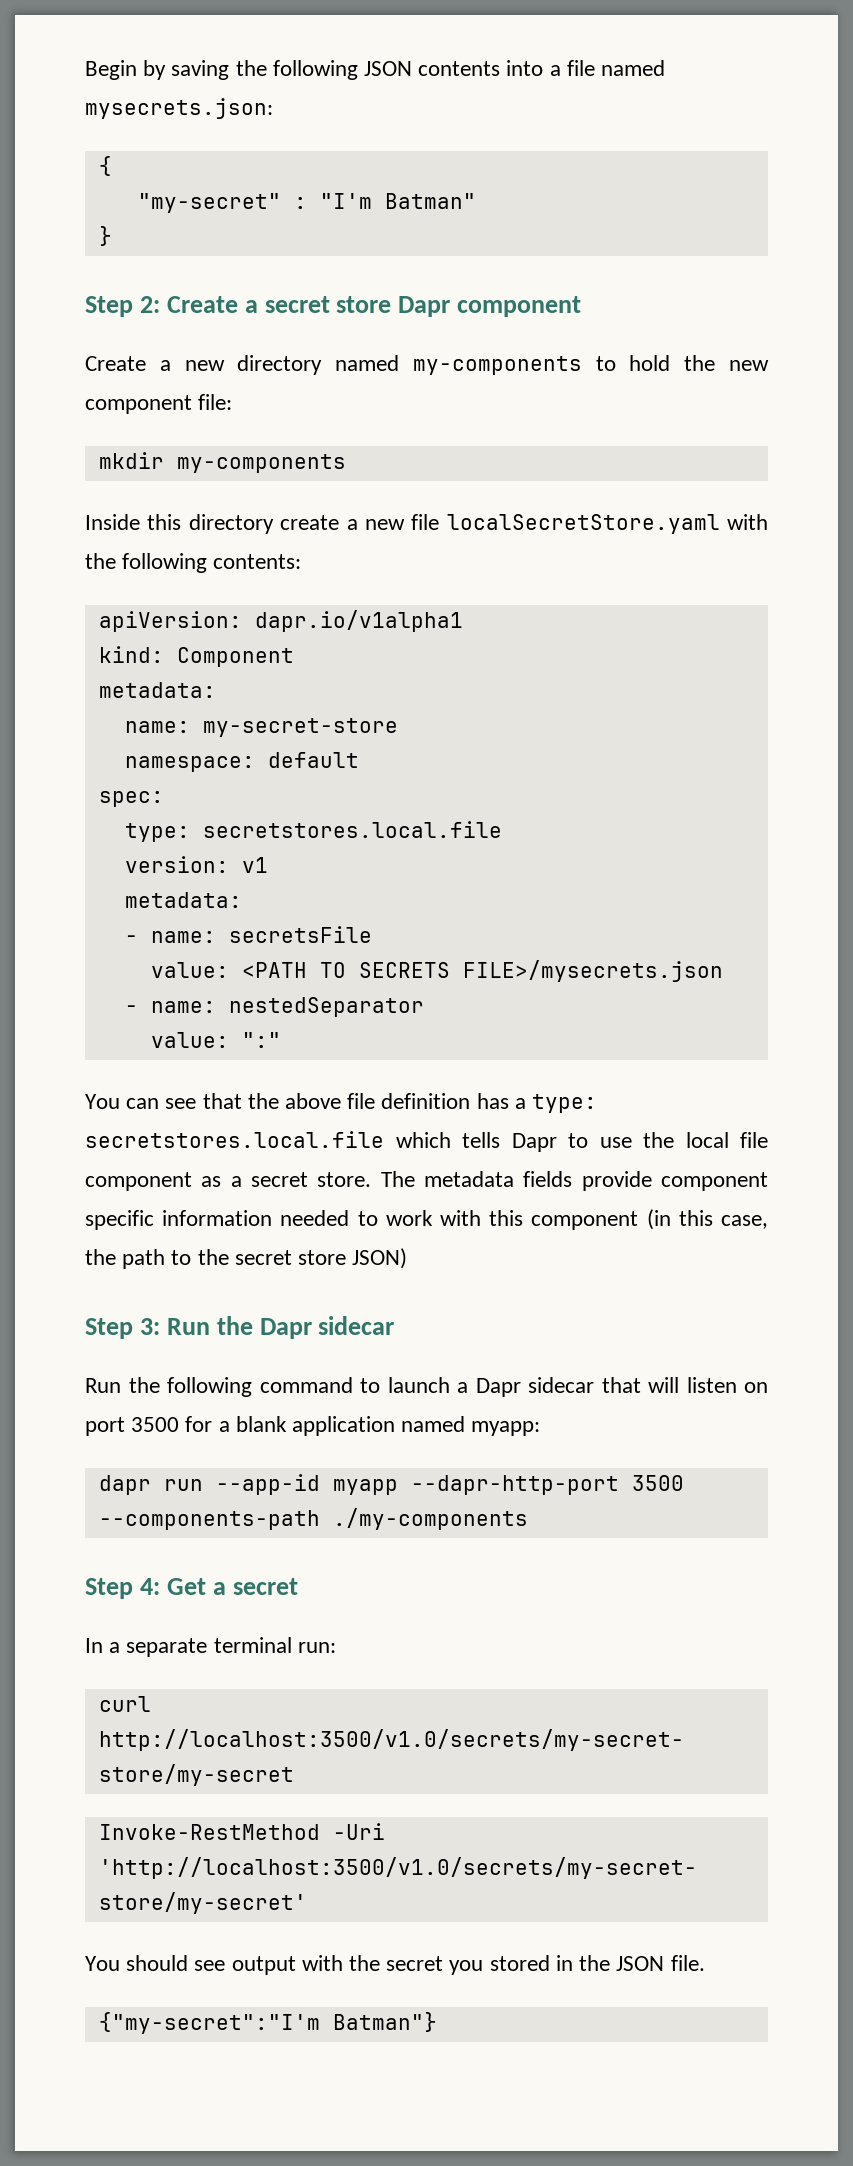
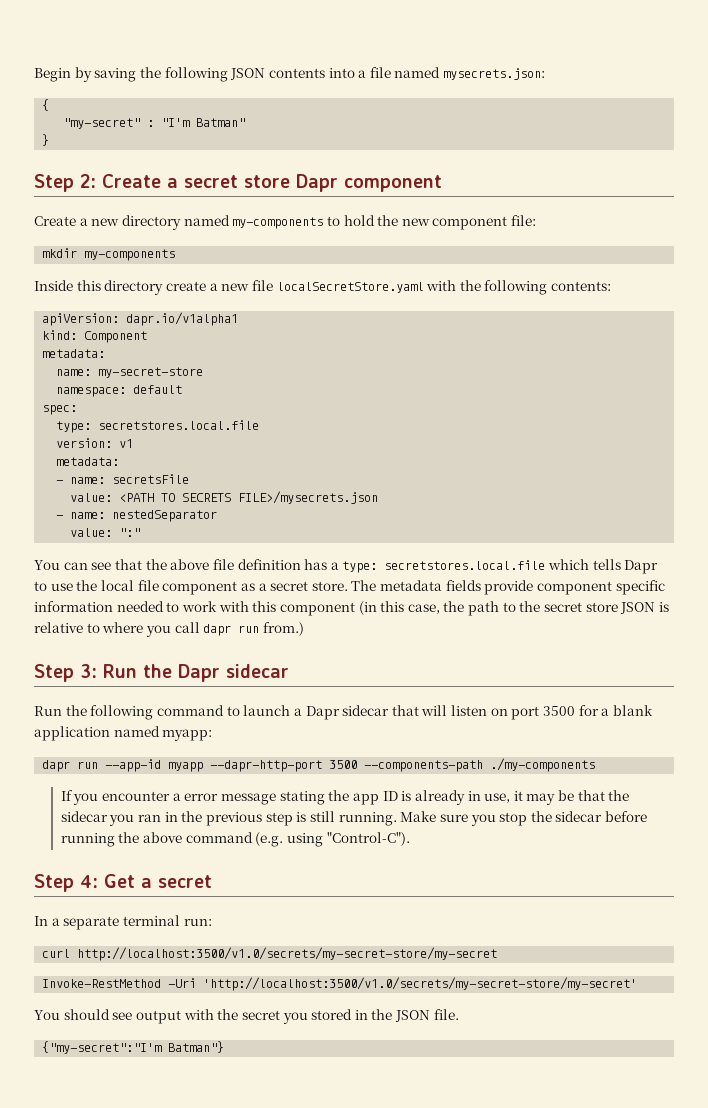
[352,1248,408,1269] JSON) -> [620,602,669,614] [34,622,304,637] JSON is relative to where you call dapr run from.)
(528, 1519) none -> [60,790,630,805] [60,811,648,826] [60,832,410,847] // If you encounter a error message stating the app ID is already in use, it may be that the sidecar you ran in the previous step is still running. Make sure you stop the sidecar before running the above command (e.g. using "Control-C").

